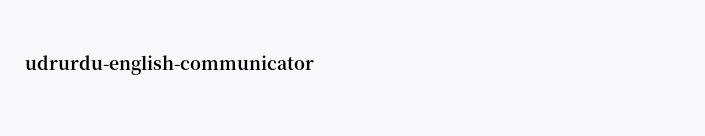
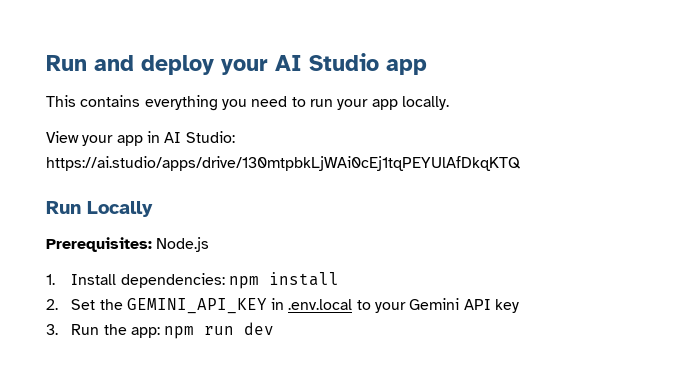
[25,55,314,75] udrurdu-english-communicator -> [46,53,427,75] [46,95,449,111] [46,131,235,146] [46,156,521,171] [46,201,153,217] [46,237,210,252] [46,272,339,289] [46,298,520,314] [46,322,275,339] Run and deploy your AI Studio app // This contains everything you need to run your app locally. // View your app in AI Studio: https://ai.studio/apps/drive/130mtpbkLjWAi0cEj1tqPEYUlAfDkqKTQ // Run Locally // Prerequisites: Node.js // 1. Install dependencies: npm install // 2. Set the GEMINI_API_KEY in .env.local to your Gemini API key // 3. Run the app: npm run dev

